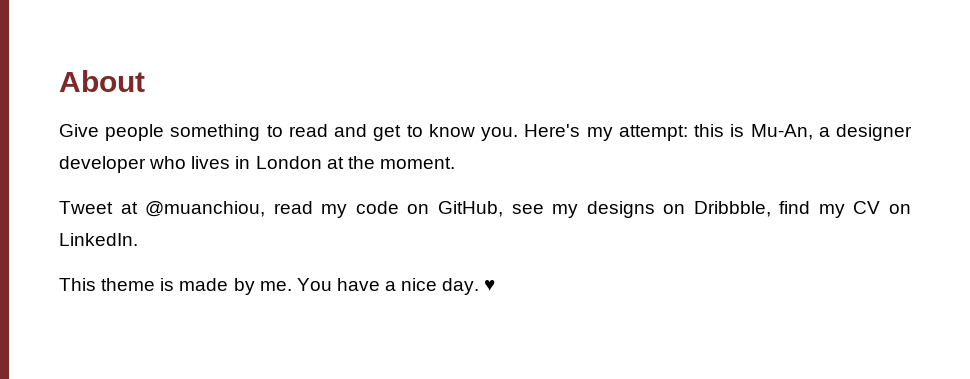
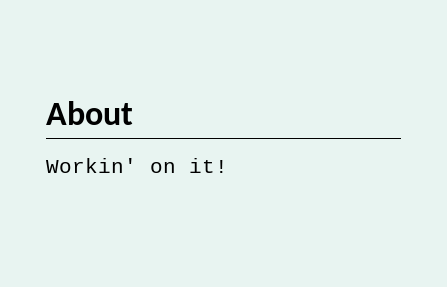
[59,124,913,141] [59,156,455,173] [59,201,911,218] [59,233,138,246] [59,278,496,295] Give people something to read and get to know you. Here's my attempt: this is Mu-An, a designer developer who lives in London at the moment. // Tweet at @muanchiou, read my code on GitHub, see my designs on Dribbble, find my CV on LinkedIn. // This theme is made by me. You have a nice day. ♥ -> [46,158,228,173] Workin' on it!

